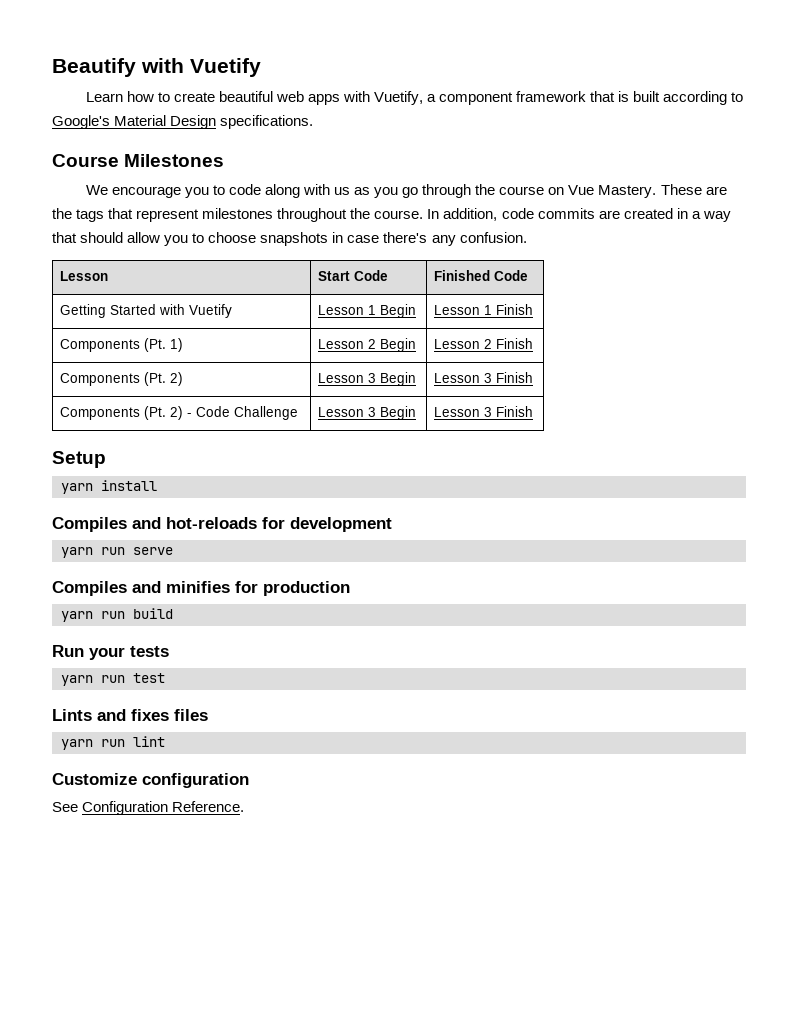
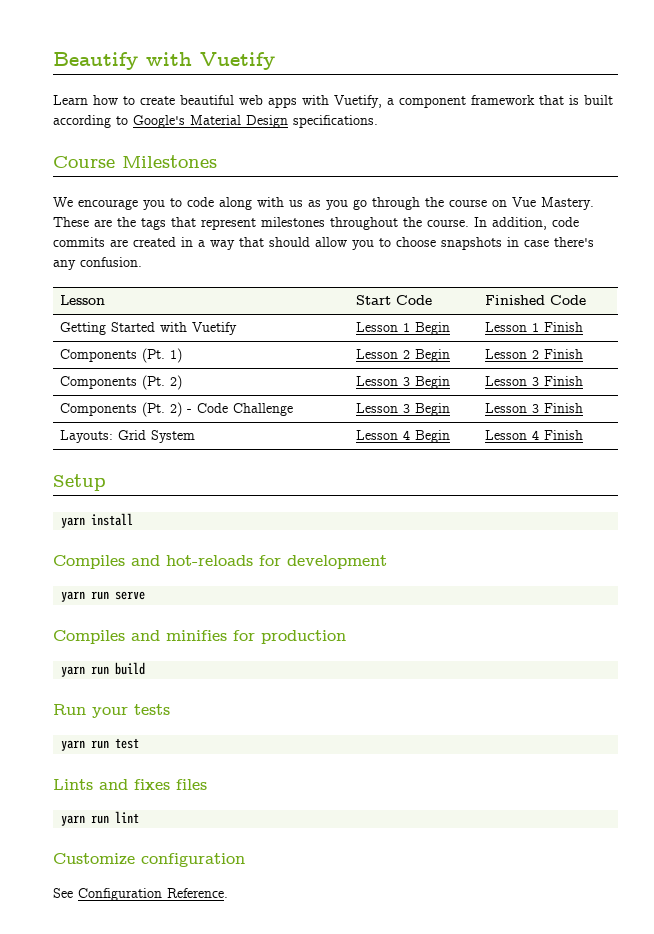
(533, 411) none -> [59,430,195,443] [355,430,450,443] [484,430,583,440] // Layouts: Grid System | Lesson 4 Begin | Lesson 4 Finish

